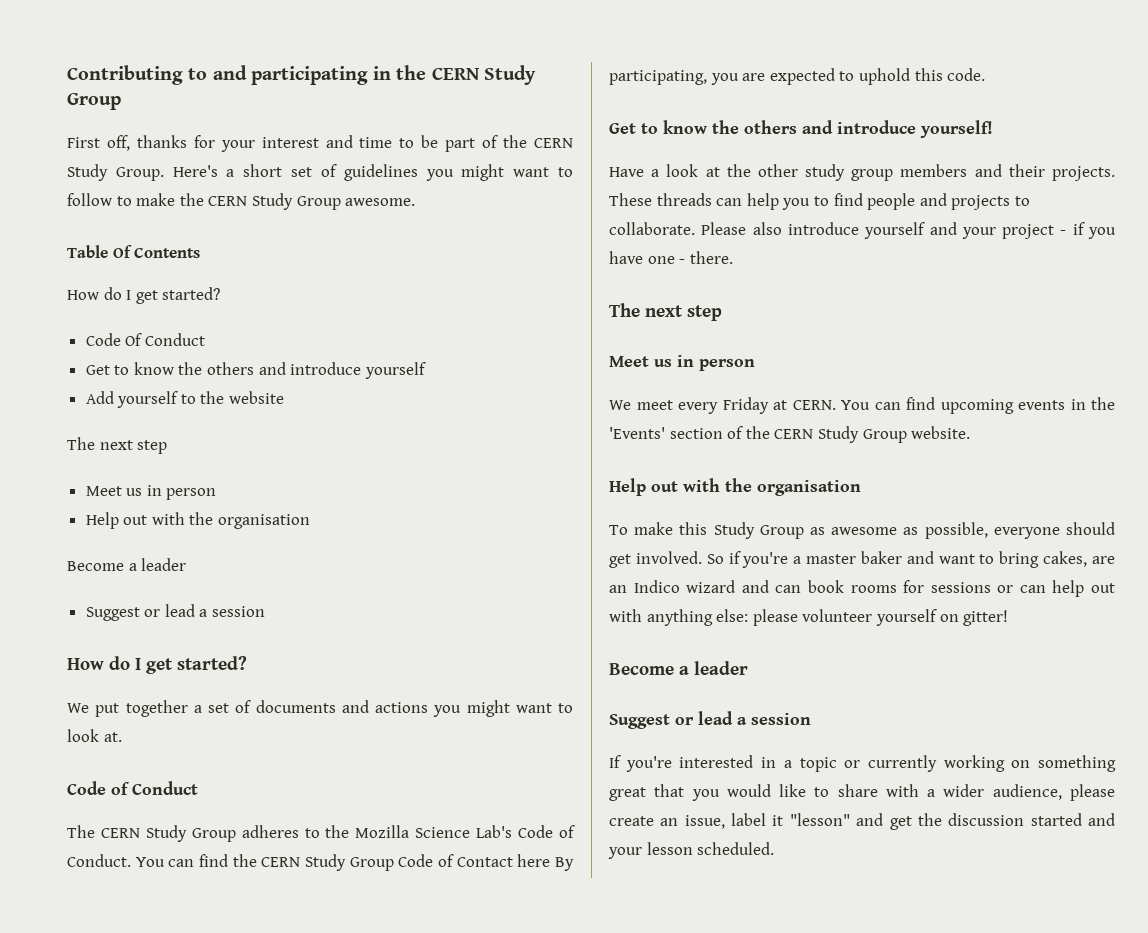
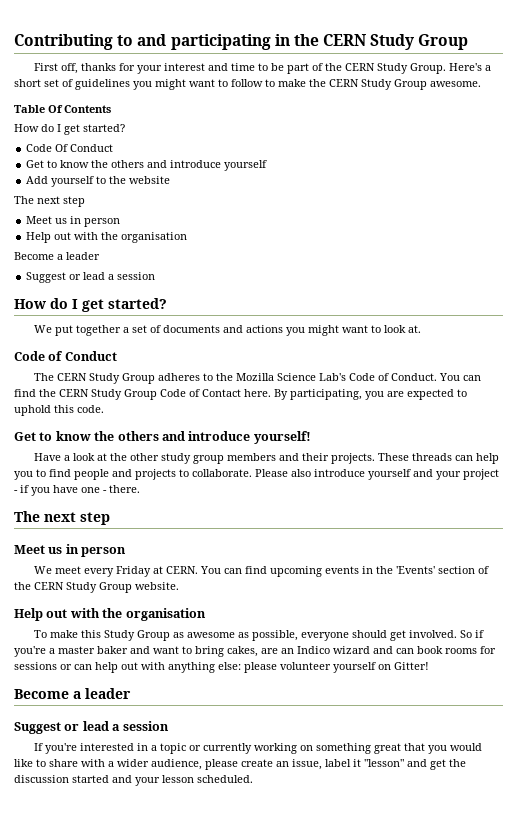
[517,854,551,867] here -> [244,389,271,397] here.
[963,610,1009,626] gitter! -> [394,662,429,670] Gitter!

